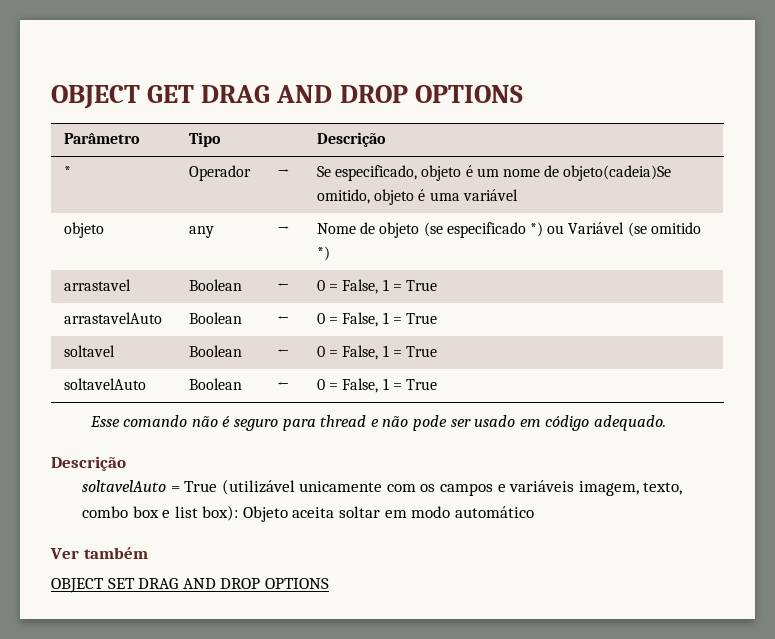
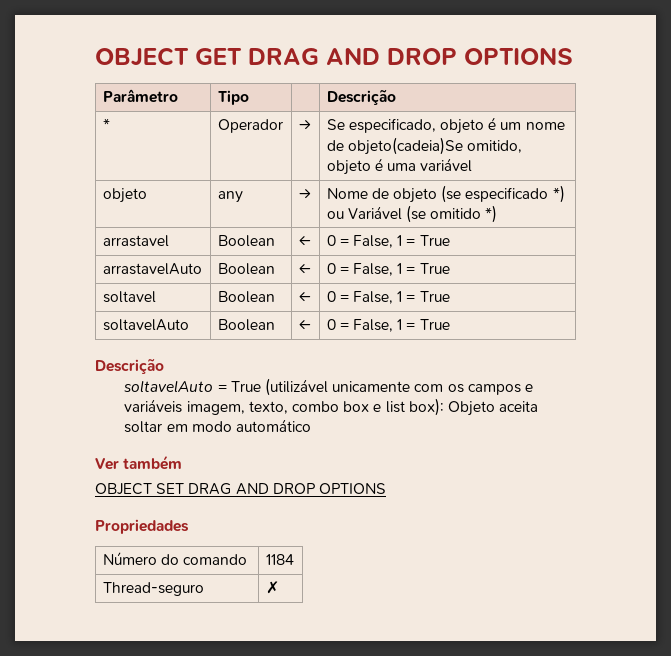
[89,415,666,431] // Esse comando não é seguro para thread e não pode ser usado em código adequado. -> (450, 324) none
(329, 583) none -> [95,519,189,534] [102,552,247,565] [265,554,294,565] [102,582,204,596] [265,581,279,594] // Propriedades // Número do comando | 1184 // Thread-seguro | ✗

